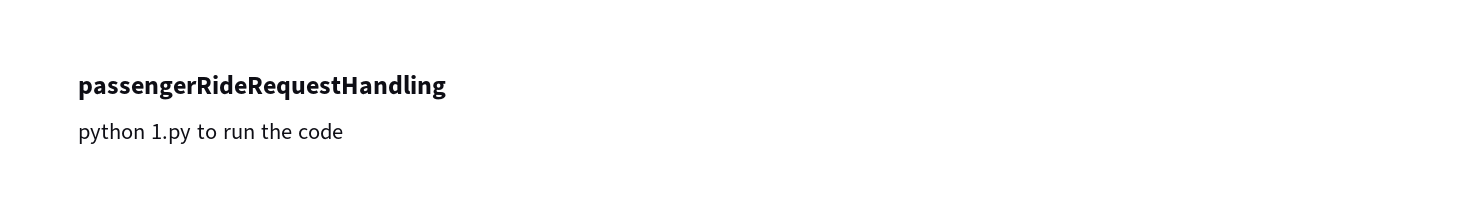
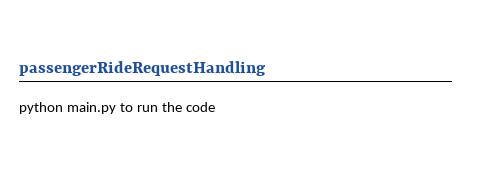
[151,124,192,144] 1.py -> [66,102,116,114] main.py

